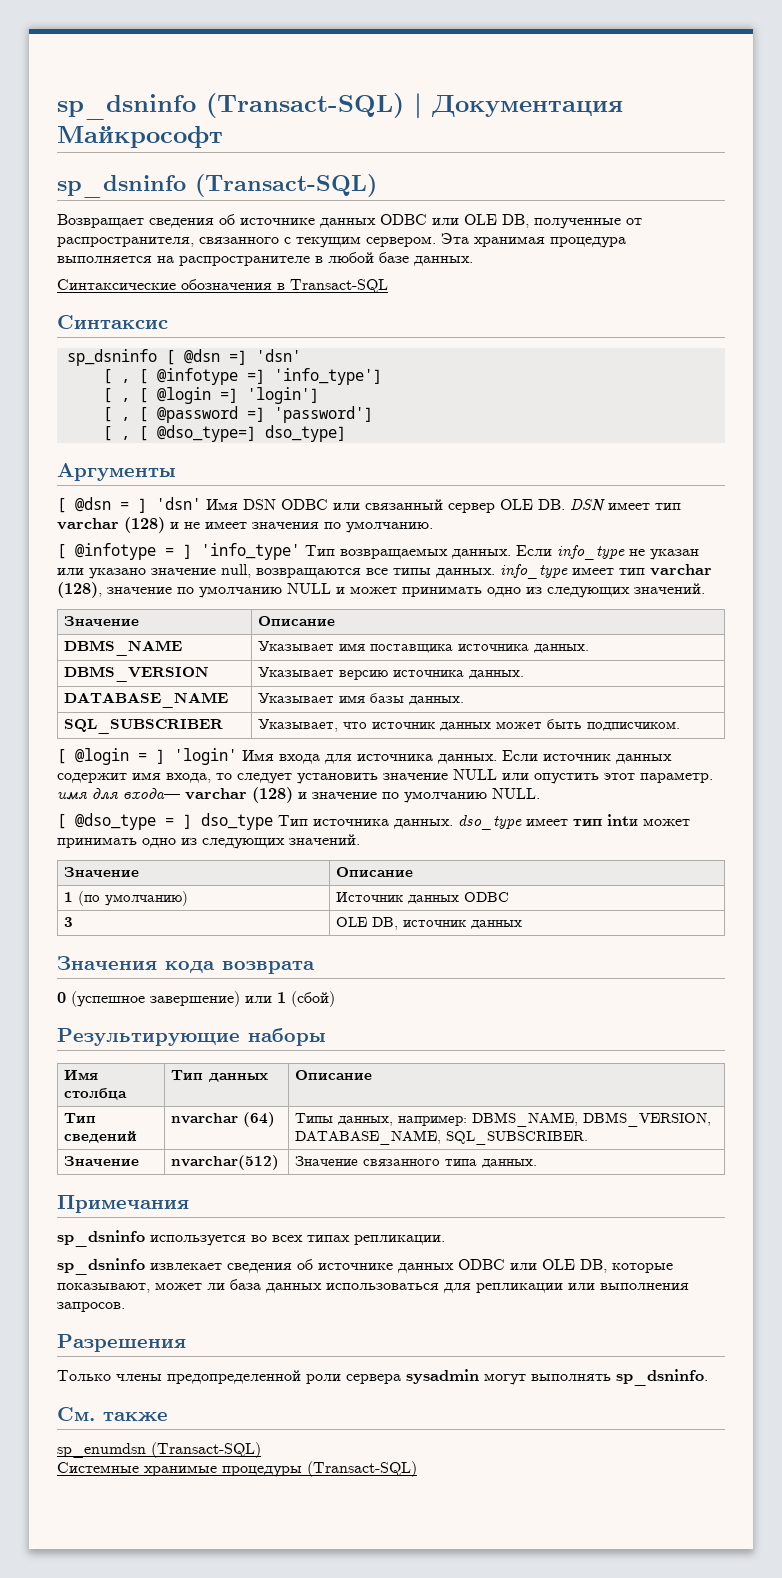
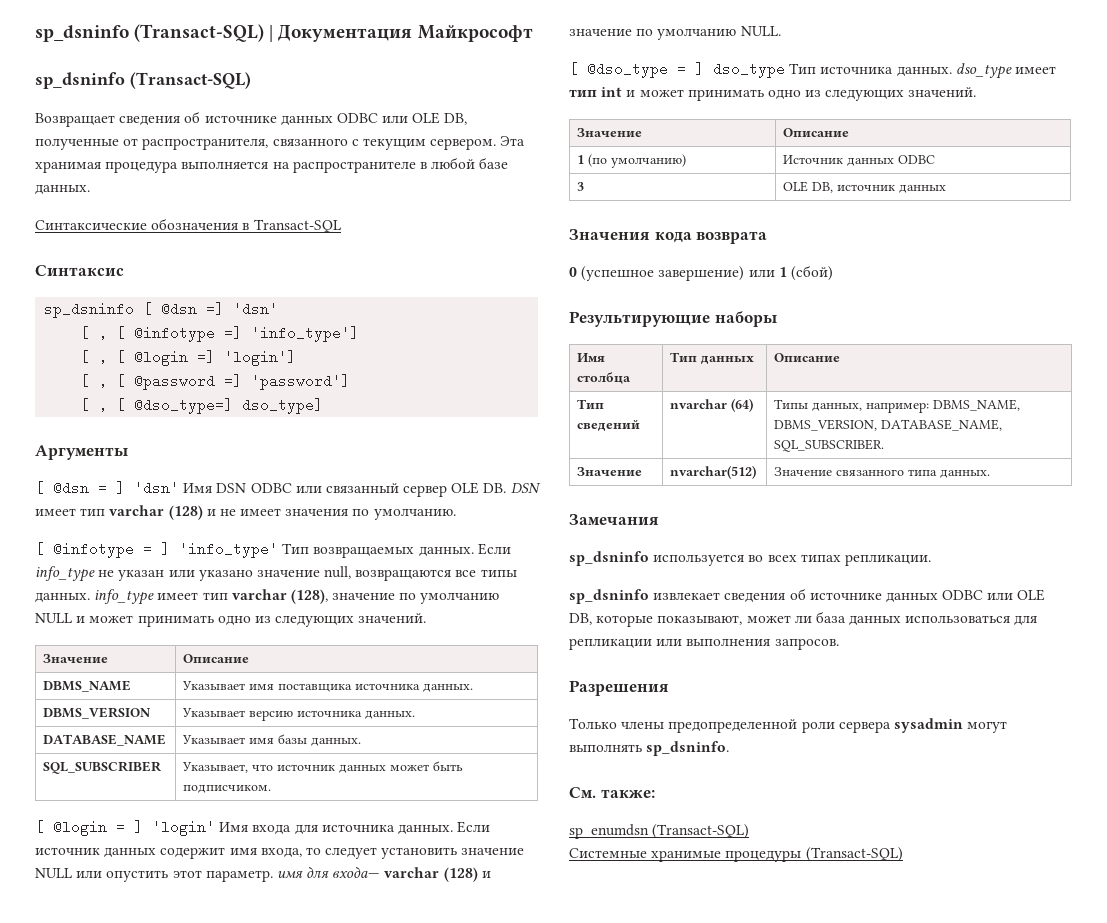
[607,814,638,826] intи -> [601,87,636,97] int и
[57,1195,189,1213] Примечания -> [569,514,659,525] Замечания
[103,1412,168,1421] также -> [600,789,655,798] также:

